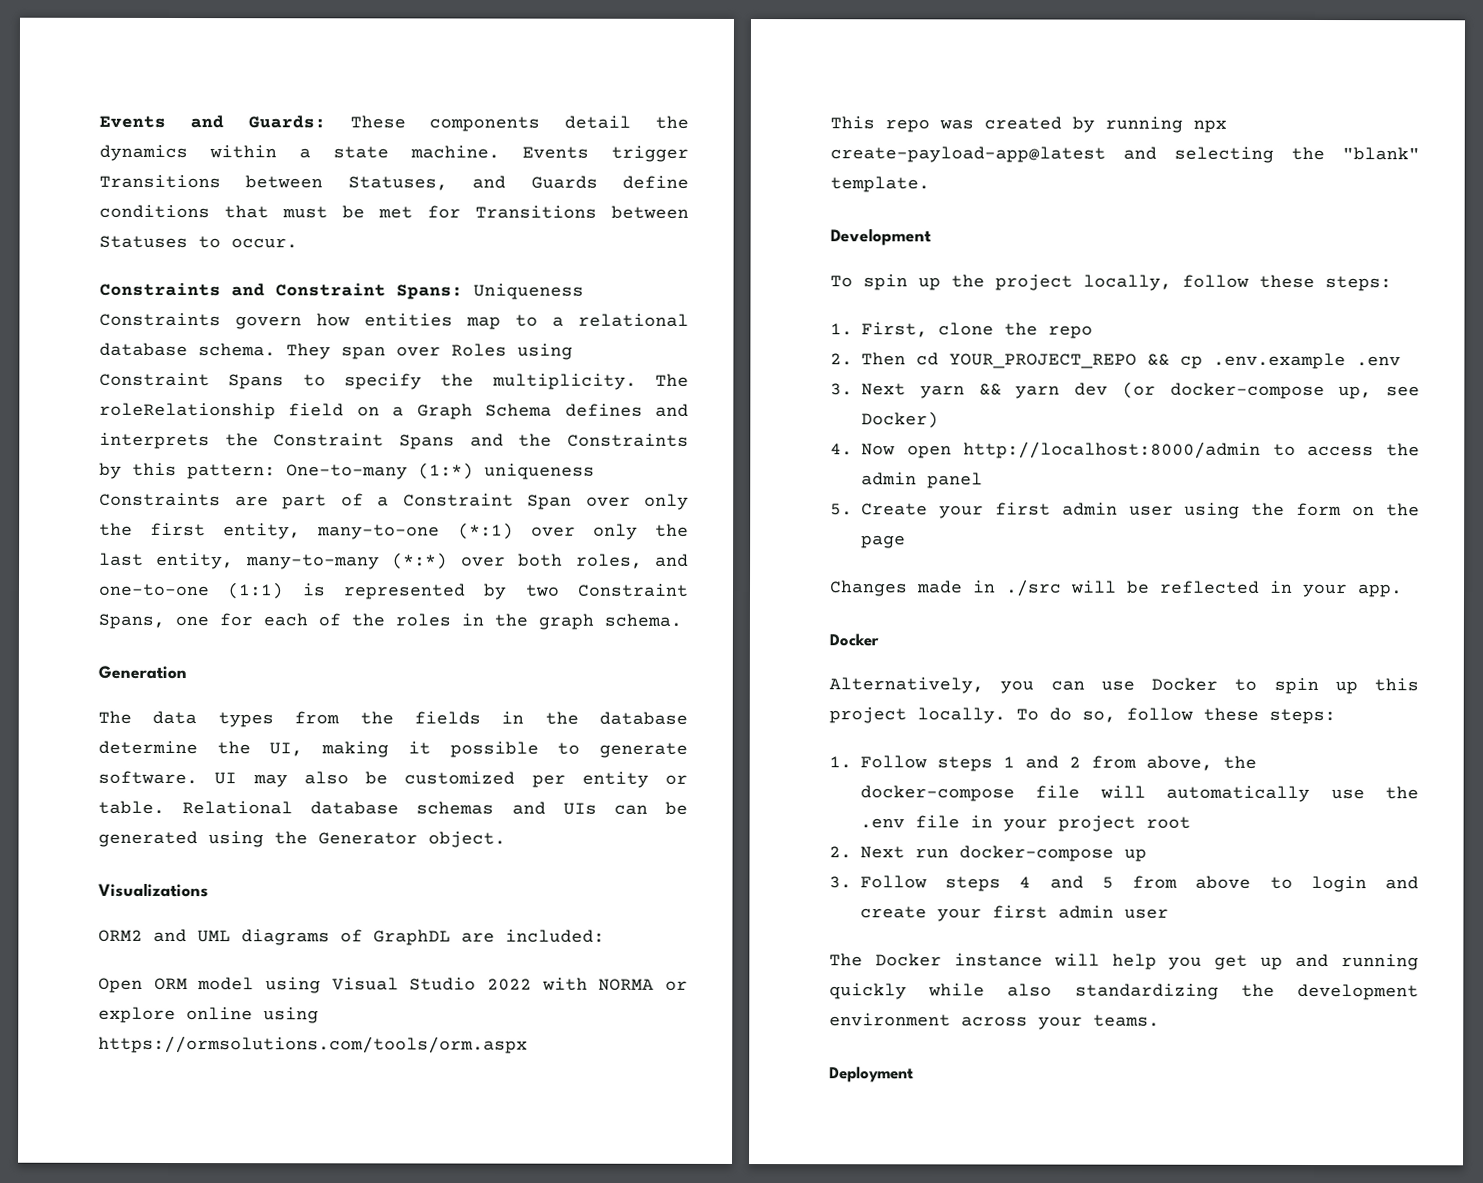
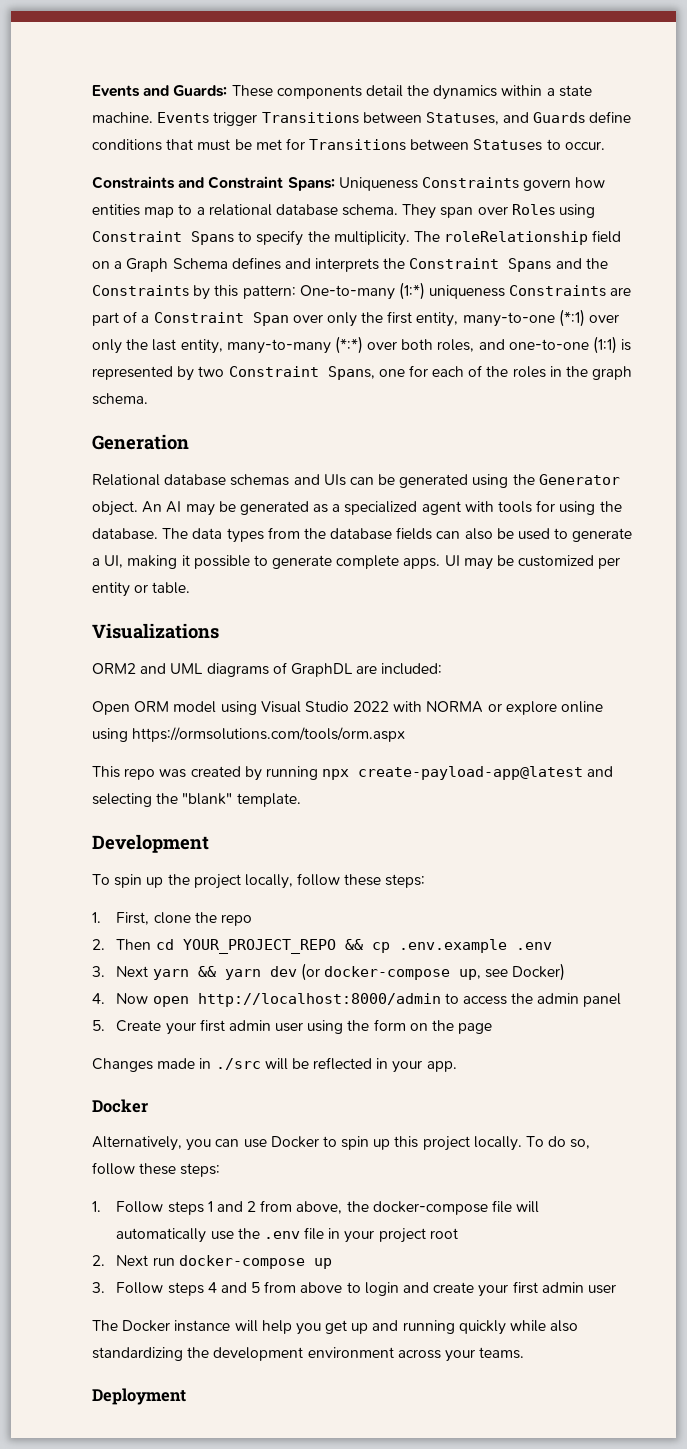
[98,710,688,728] [98,740,688,758] [98,770,688,788] [98,800,165,814] The data types from the fields in the database determine the UI, making it possible to generate software. UI may also be customized per entity or table. -> (189, 442) none
(506, 839) none -> [142,500,622,516] [92,527,633,543] [92,555,621,570] [92,582,191,597] An AI may be generated as a specialized agent with tools for using the database. The data types from the database fields can also be used to generate a UI, making it possible to generate complete apps. UI may be customized per entity or table.

